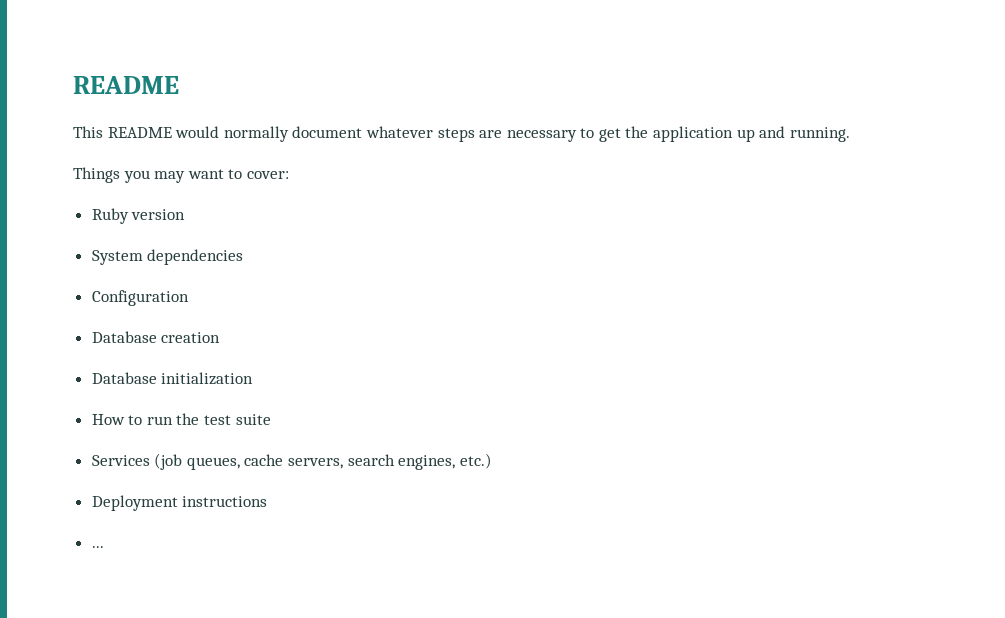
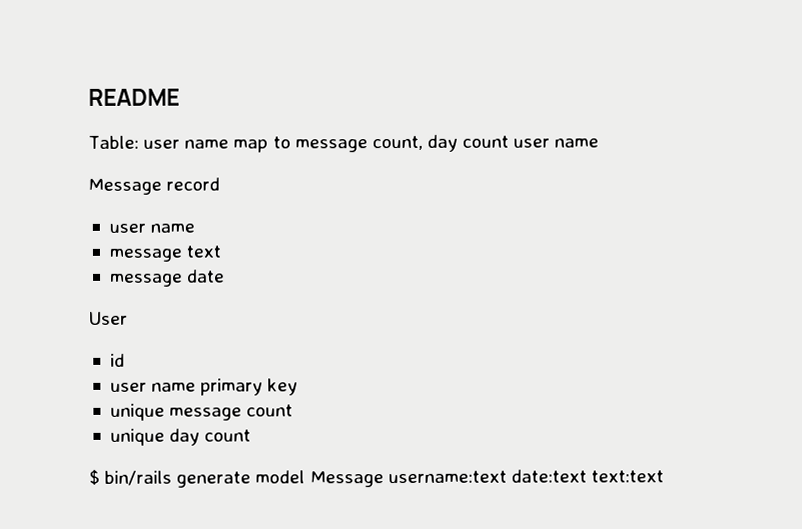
[73,126,850,142] [73,167,289,183] [91,208,186,224] [91,249,244,265] [91,290,189,306] [91,331,221,343] [91,372,254,385] [91,413,271,425] [91,453,492,470] [91,495,268,511] [91,546,104,548] This README would normally document whatever steps are necessary to get the application up and running. // Things you may want to cover: // Ruby version // System dependencies // Configuration // Database creation // Database initialization // How to run the test suite // Services (job queues, cache servers, search engines, etc.) // Deployment instructions // ... -> [88,134,600,153] [88,177,221,195] [108,223,196,233] [108,245,222,262] [109,269,226,287] [89,311,128,325] [109,353,125,367] [109,378,299,396] [109,403,294,421] [109,428,252,446] [89,469,664,488] Table: user name map to message count, day count user name // Message record // user name // message text // message date // User // id // user name primary key // unique message count // unique day count // $ bin/rails generate model Message username:text date:text text:text

